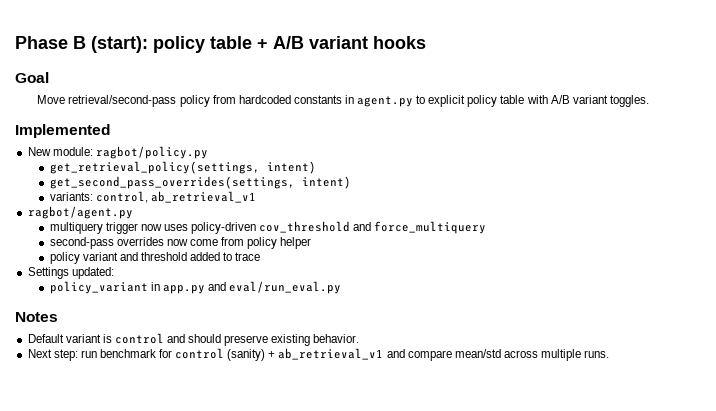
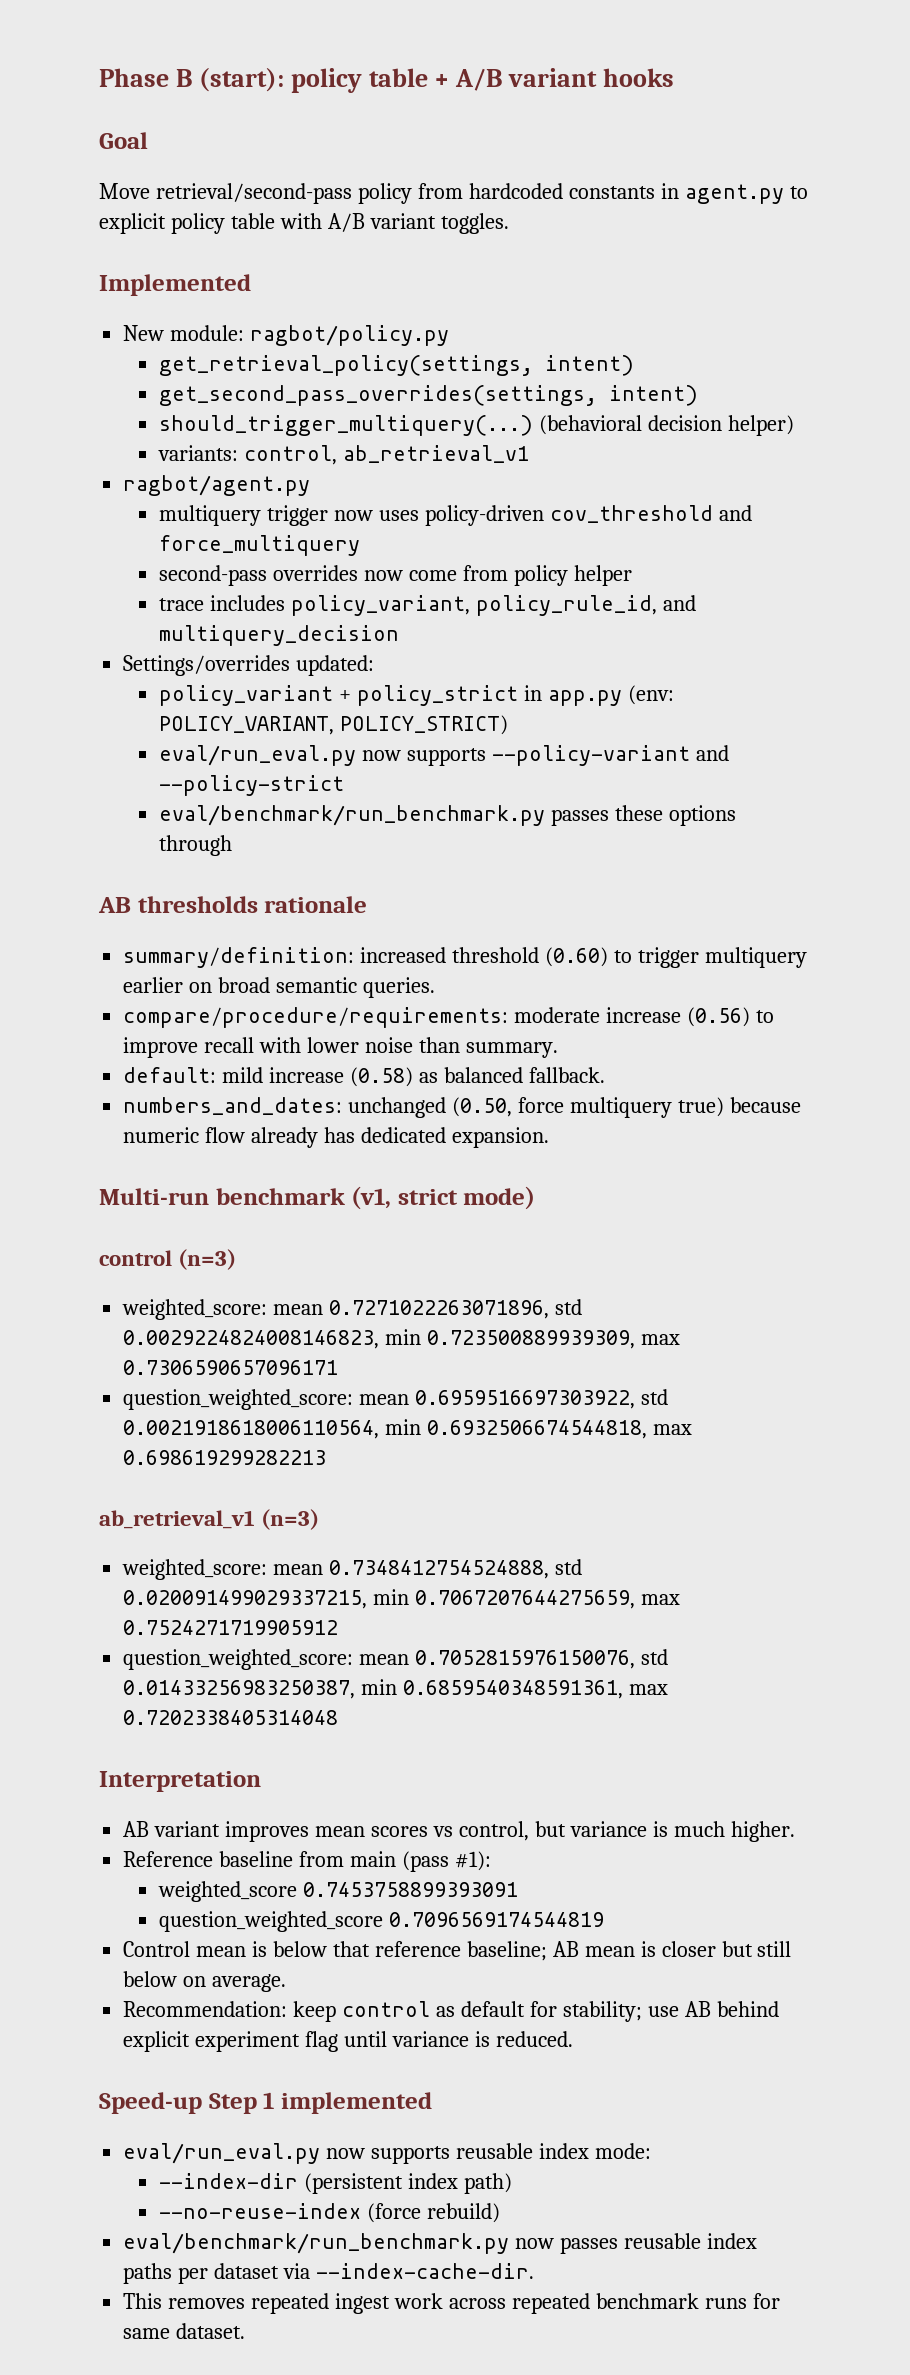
(351, 182) none -> [159,415,795,436] // should_trigger_multiquery(...) (behavioral decision helper)
[49,252,261,264] [27,267,114,279] [49,281,341,294] [15,312,58,322] [27,333,360,346] [27,348,610,361] policy variant and threshold added to trace // Settings updated: // policy_variant in app.py and eval/run_eval.py // Notes // Default variant is control and should preserve existing behavior. // Next step: run benchmark for control (sanity) + ab_retrieval_v1 and compare mean/std across multiple runs. -> [159,595,697,616] [159,625,400,646] [123,655,375,676] [159,685,674,706] [159,715,509,735] [159,745,730,766] [159,775,345,796] [159,805,737,826] [159,835,233,856] [98,896,368,913] [123,947,807,968] [123,977,435,998] [123,1007,774,1028] [123,1037,558,1058] [123,1067,605,1087] [123,1097,801,1118] [123,1127,549,1148] [99,1186,536,1210] [99,1249,237,1270] [122,1299,583,1320] [123,1329,681,1349] [123,1360,339,1375] [123,1389,669,1410] [123,1419,693,1439] [123,1450,327,1465] [99,1509,320,1530] [122,1559,583,1580] [123,1589,681,1609] [123,1620,339,1635] [123,1649,669,1670] [123,1679,669,1699] [123,1710,339,1725] [99,1771,261,1792] [123,1821,795,1842] [123,1851,491,1872] [158,1881,519,1902] [159,1911,605,1932] [123,1941,792,1961] [123,1971,287,1992] [123,2001,779,2022] [123,2031,573,2052] [99,2092,432,2114] [123,2143,651,2164] [159,2173,513,2194] [159,2203,501,2223] [123,2233,757,2254] [123,2263,534,2284] [123,2293,780,2314] [123,2323,246,2339] trace includes policy_variant, policy_rule_id, and multiquery_decision // Settings/overrides updated: // policy_variant + policy_strict in app.py (env: POLICY_VARIANT, POLICY_STRICT) // eval/run_eval.py now supports --policy-variant and --policy-strict // eval/benchmark/run_benchmark.py passes these options through // AB thresholds rationale // summary/definition: increased threshold (0.60) to trigger multiquery earlier on broad semantic queries. // compare/procedure/requirements: moderate increase (0.56) to improve recall with lower noise than summary. // default: mild increase (0.58) as balanced fallback. // numbers_and_dates: unchanged (0.50, force multiquery true) because numeric flow already has dedicated expansion. // Multi-run benchmark (v1, strict mode) // control (n=3) // weighted_score: mean 0.7271022263071896, std 0.0029224824008146823, min 0.723500889939309, max 0.7306590657096171 // question_weighted_score: mean 0.6959516697303922, std 0.0021918618006110564, min 0.6932506674544818, max 0.698619299282213 // ab_retrieval_v1 (n=3) // weighted_score: mean 0.7348412754524888, std 0.020091499029337215, min 0.7067207644275659, max 0.7524271719905912 // question_weighted_score: mean 0.7052815976150076, std 0.01433256983250387, min 0.6859540348591361, max 0.7202338405314048 // Interpretation // AB variant improves mean scores vs control, but variance is much higher. // Reference baseline from main (pass #1): // weighted_score 0.7453758899393091 // question_weighted_score 0.7096569174544819 // Control mean is below that reference baseline; AB mean is closer but still below on average. // Recommendation: keep control as default for stability; use AB behind explicit experiment flag until variance is reduced. // Speed-up Step 1 implemented // eval/run_eval.py now supports reusable index mode: // --index-dir (persistent index path) // --no-reuse-index (force rebuild) // eval/benchmark/run_benchmark.py now passes reusable index paths per dataset via --index-cache-dir. // This removes repeated ingest work across repeated benchmark runs for same dataset.

